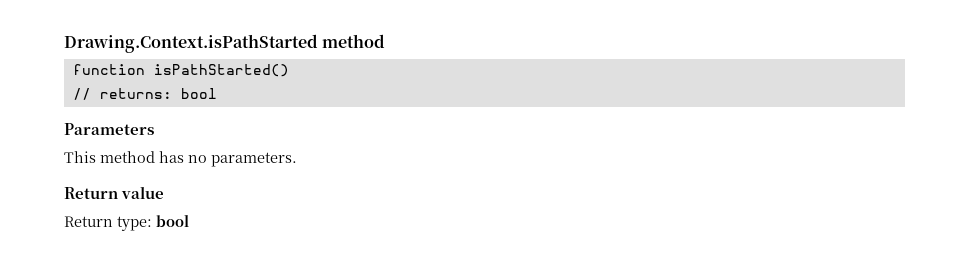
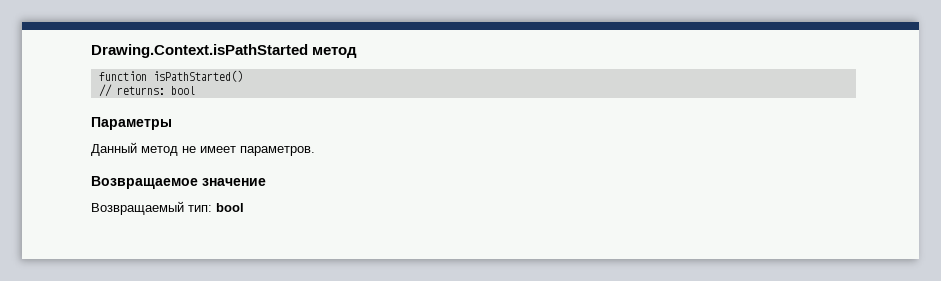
[322,34,386,48] method -> [312,47,358,58] метод
[64,123,154,135] [64,151,297,167] [64,186,165,199] [64,216,152,231] Parameters // This method has no parameters. // Return value // Return type: -> [91,117,172,130] [91,142,315,156] [91,176,266,189] [91,201,212,215] Параметры // Данный метод не имеет параметров. // Возвращаемое значение // Возвращаемый тип:

